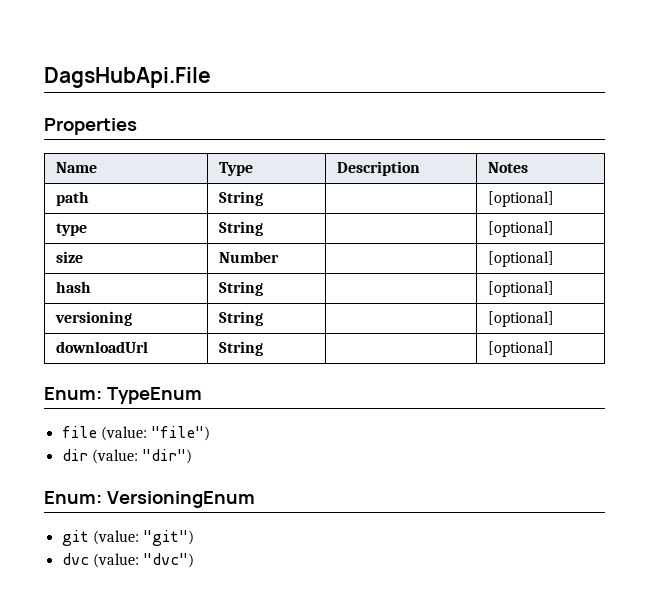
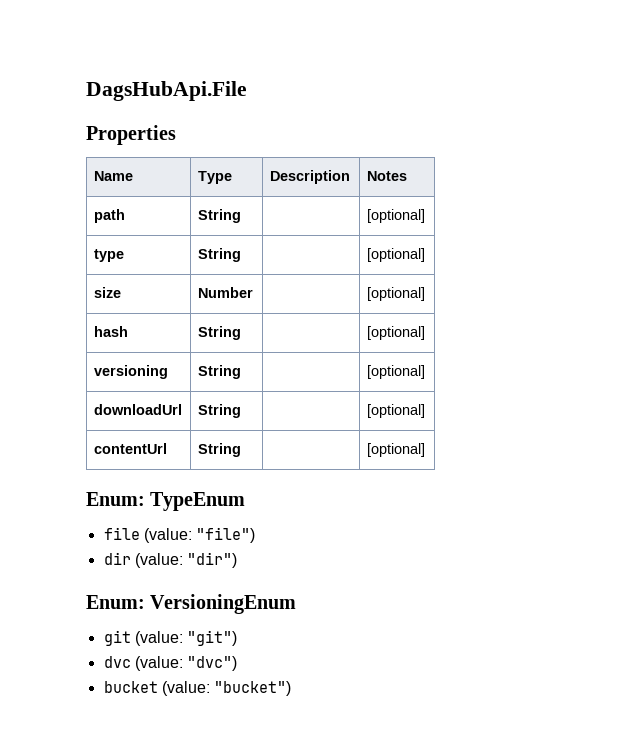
(554, 349) none -> [93,443,167,454] [197,443,241,457] [366,443,425,457] // contentUrl | String | | [optional]
(195, 560) none -> [103,681,292,696] // bucket (value: "bucket")

